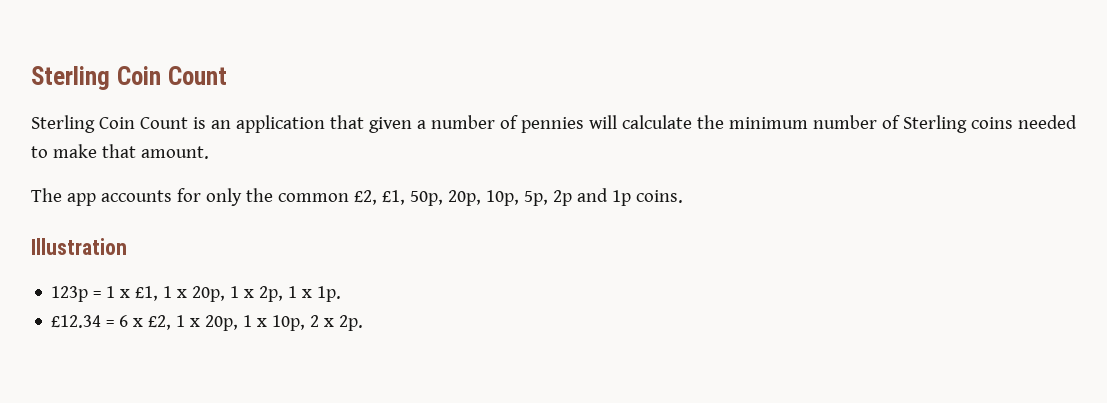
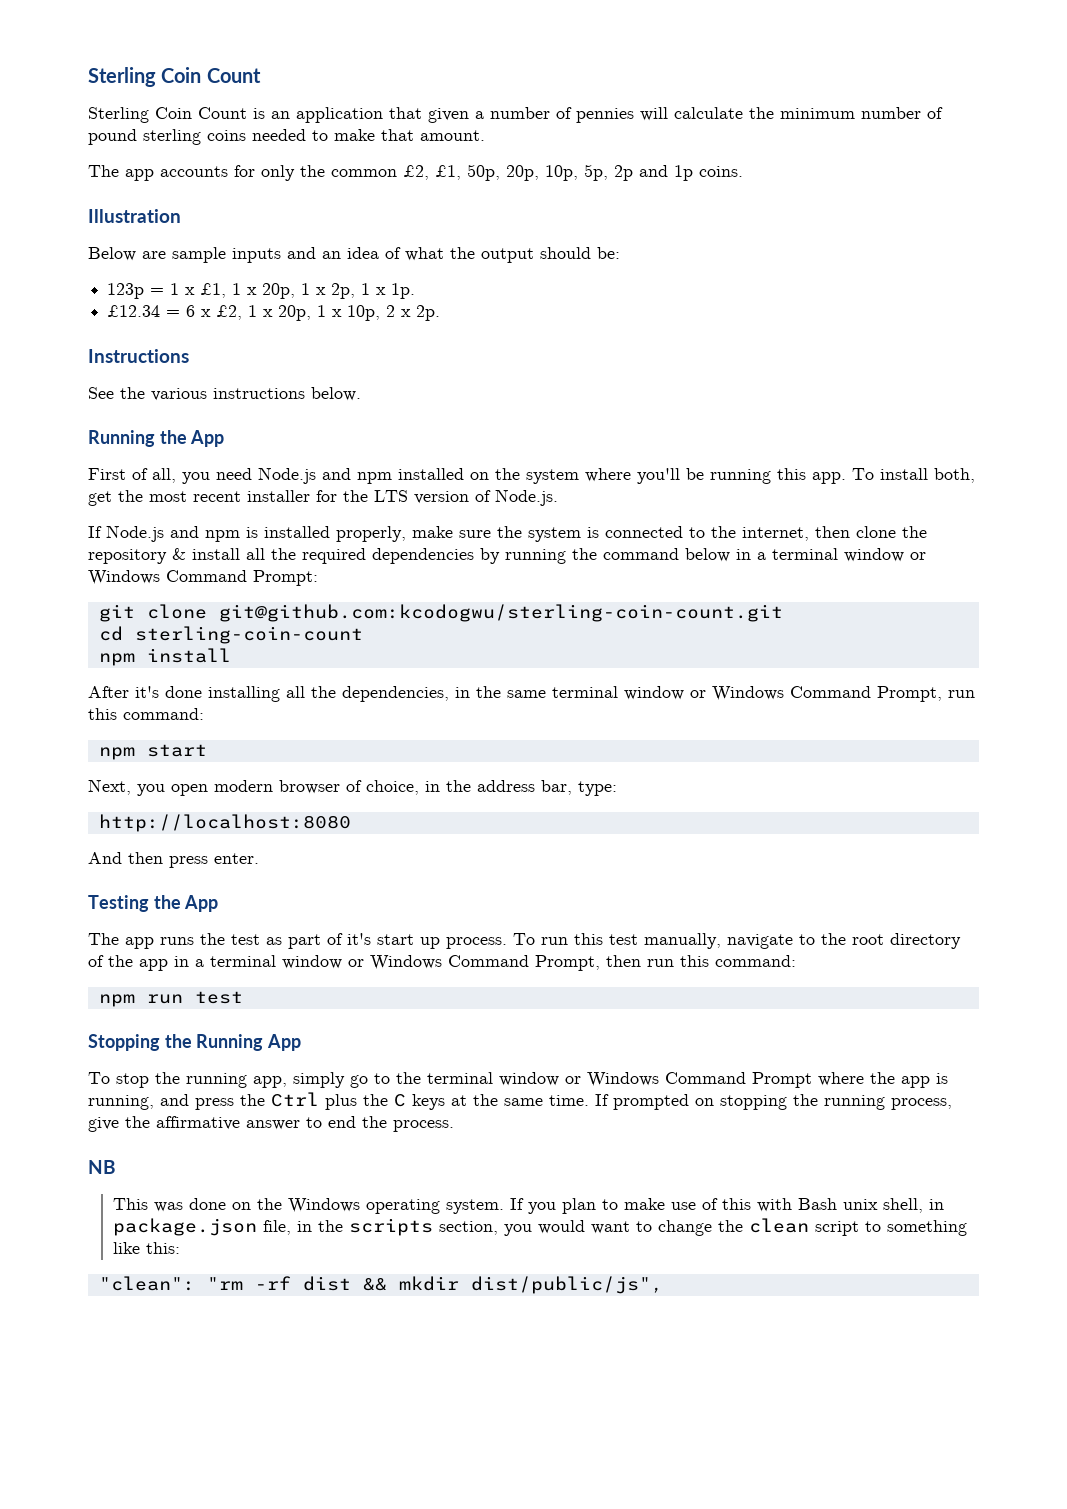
[902,115,967,133] Sterling -> [88,129,201,145] pound sterling
(127, 246) none -> [88,247,620,263] // Below are sample inputs and an idea of what the output should be:
(364, 323) none -> [88,349,189,363] [88,387,361,401] [88,430,225,447] [88,467,975,484] [88,489,558,506] [88,525,927,542] [88,548,926,564] [88,570,318,586] [98,604,783,622] [98,626,363,644] [98,648,231,666] [88,686,975,702] [88,708,204,720] [98,744,207,760] [88,779,617,796] [98,814,351,832] [88,852,259,868] [88,895,219,912] [88,933,961,949] [88,955,796,971] [98,991,243,1007] [88,1034,302,1051] [88,1072,948,1088] [88,1092,952,1110] [88,1116,454,1132] [88,1160,116,1174] [113,1198,945,1214] [113,1218,968,1236] [113,1242,181,1254] [98,1276,663,1294] // Instructions // See the various instructions below. // Running the App // First of all, you need Node.js and npm installed on the system where you'll be running this app. To install both, get the most recent installer for the LTS version of Node.js. // If Node.js and npm is installed properly, make sure the system is connected to the internet, then clone the repository & install all the required dependencies by running the command below in a terminal window or Windows Command Prompt: // git clone git@github.com:kcodogwu/sterling-coin-count.git // cd sterling-coin-count // npm install // After it's done installing all the dependencies, in the same terminal window or Windows Command Prompt, run this command: // npm start // Next, you open modern browser of choice, in the address bar, type: // http://localhost:8080 // And then press enter. // Testing the App // The app runs the test as part of it's start up process. To run this test manually, navigate to the root directory of the app in a terminal window or Windows Command Prompt, then run this command: // npm run test // Stopping the Running App // To stop the running app, simply go to the terminal window or Windows Command Prompt where the app is running, and press the Ctrl plus the C keys at the same time. If prompted on stopping the running process, give the affirmative answer to end the process. // NB // This was done on the Windows operating system. If you plan to make use of this with Bash unix shell, in package.json file, in the scripts section, you would want to change the clean script to something like this: // "clean": "rm -rf dist && mkdir dist/public/js",

